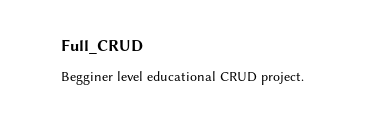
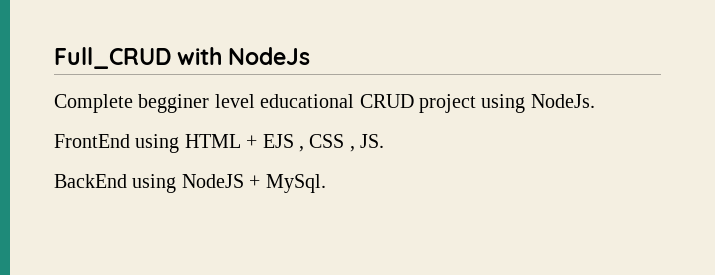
[61,71,304,85] // Begginer level educational CRUD project. -> [177,47,311,65] [54,94,595,113] [54,134,385,153] [54,174,326,193] with NodeJs // Complete begginer level educational CRUD project using NodeJs. // FrontEnd using HTML + EJS , CSS , JS. // BackEnd using NodeJS + MySql.

